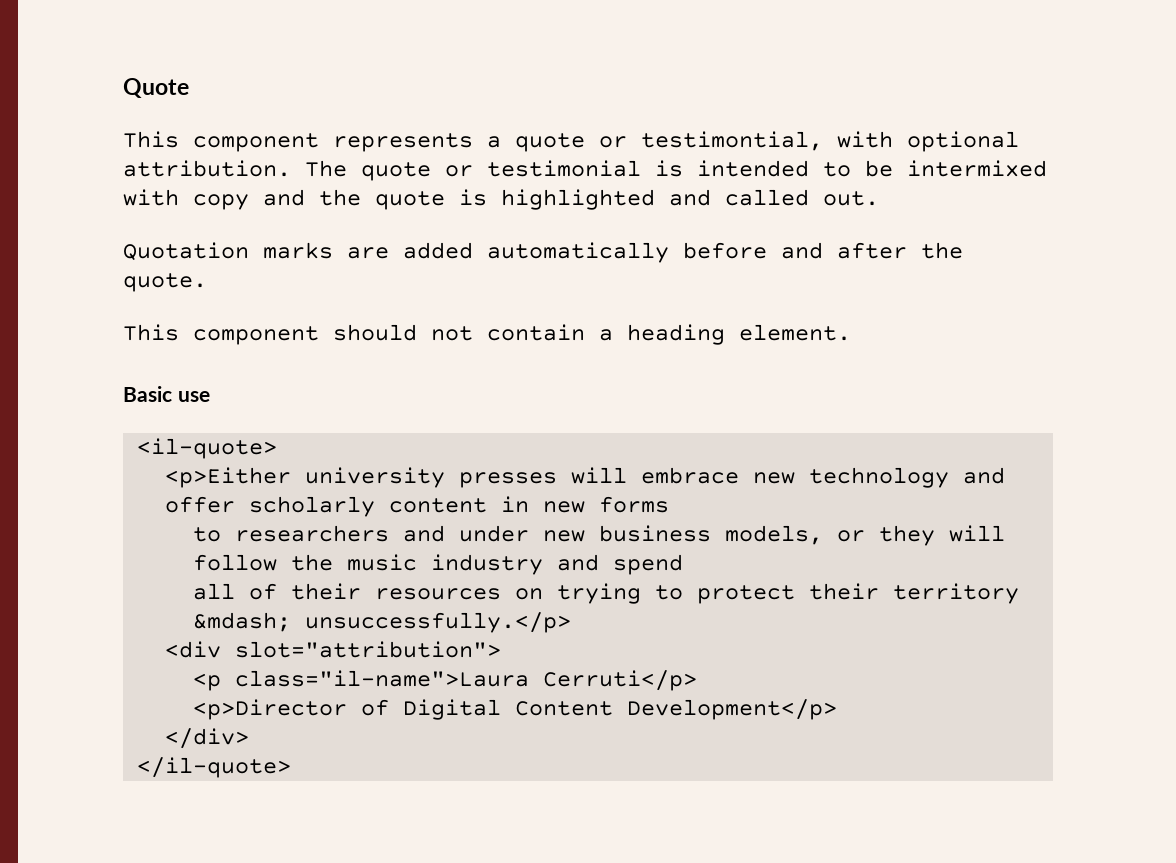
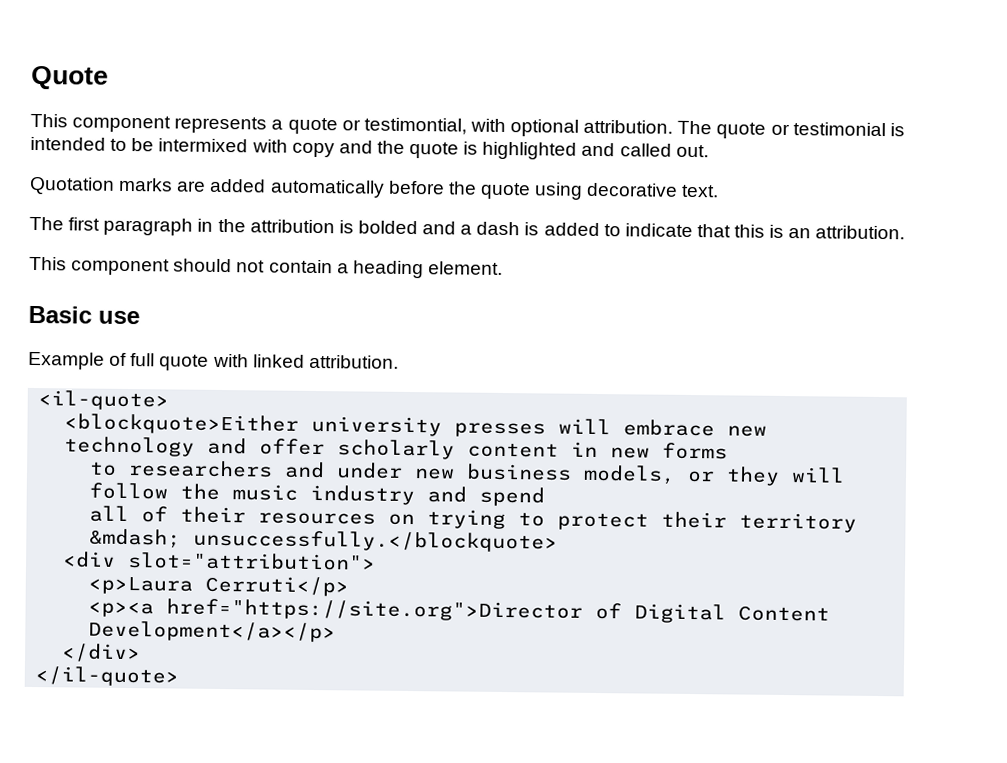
[781,242,963,259] [123,273,207,292] and after the quote. -> [447,181,720,200] [29,216,906,240] the quote using decorative text. // The first paragraph in the attribution is bolded and a dash is added to indicate that this is an attribution.
(210, 396) none -> [28,351,399,371] // Example of full quote with linked attribution.
[165,467,292,488] <p>Either -> [64,413,300,435] <blockquote>Either
[305,612,572,633] unsuccessfully.</p> -> [193,529,559,553] unsuccessfully.</blockquote>
[193,670,530,691] <p class="il-name">Laura -> [88,576,194,595] <p>Laura
[193,699,348,720] <p>Director -> [88,598,584,622] <p><a href="https://site.org">Director
[627,699,838,720] Development</p> -> [88,620,337,643] Development</a></p>

